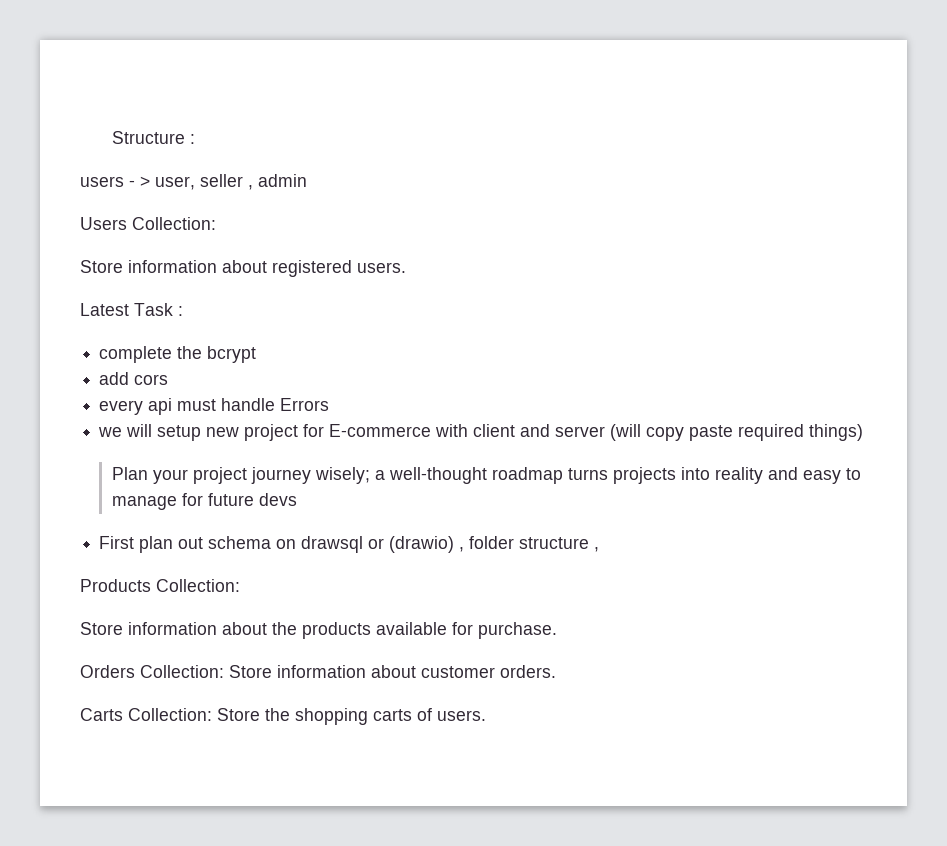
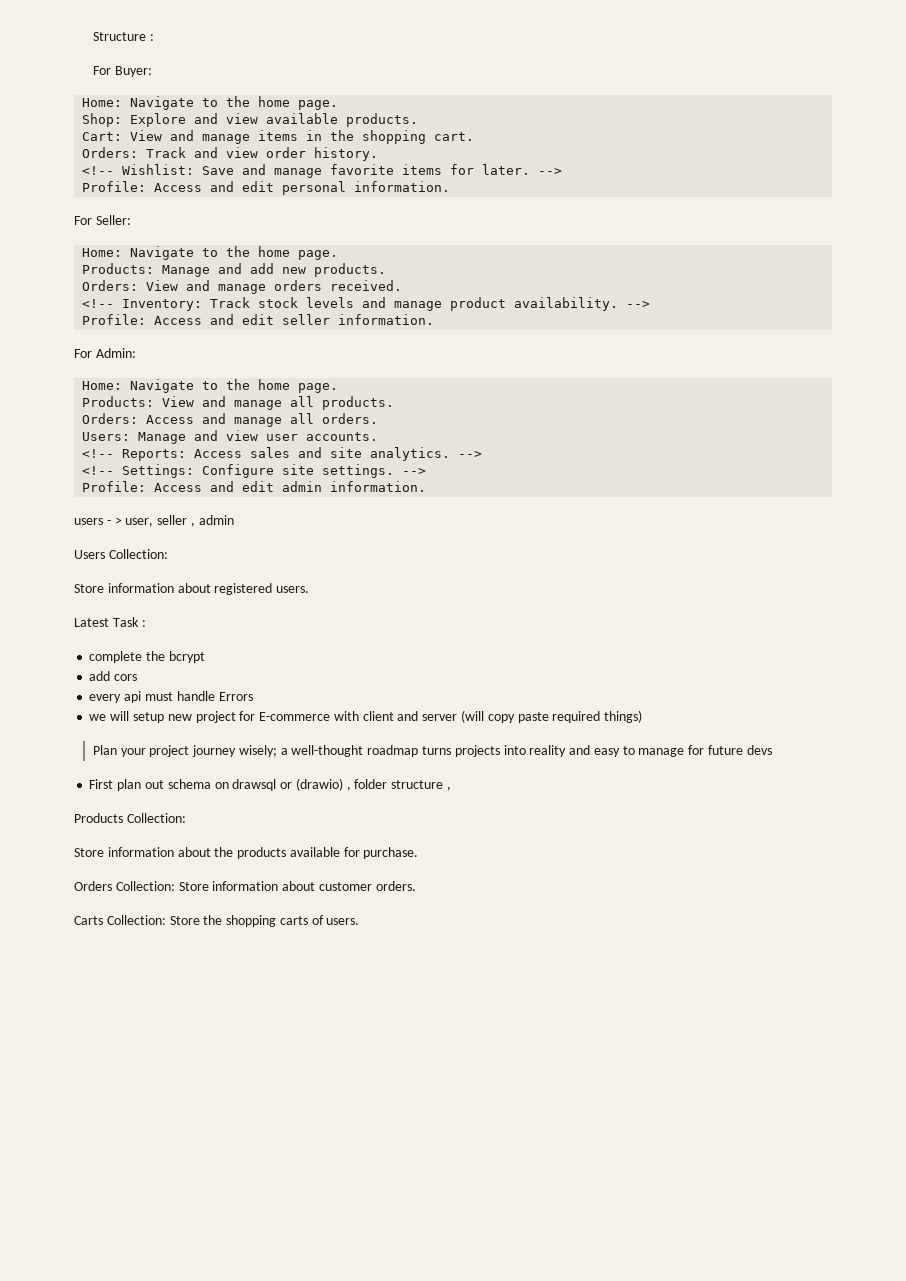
(195, 139) none -> [92,66,152,77] [82,96,339,110] [82,113,419,127] [82,130,475,144] [82,147,379,161] [82,164,563,178] [82,181,451,195] [74,215,131,225] [82,246,339,260] [82,263,387,277] [82,280,403,294] [82,297,651,311] [82,314,435,325] [74,348,136,358] [82,379,339,393] [82,396,395,410] [82,413,379,427] [82,430,379,444] [82,447,483,461] [82,464,427,478] [82,481,427,492] // For Buyer: // Home: Navigate to the home page. // Shop: Explore and view available products. // Cart: View and manage items in the shopping cart. // Orders: Track and view order history. // <!-- Wishlist: Save and manage favorite items for later. --> // Profile: Access and edit personal information. // For Seller: // Home: Navigate to the home page. // Products: Manage and add new products. // Orders: View and manage orders received. // <!-- Inventory: Track stock levels and manage product availability. --> // Profile: Access and edit seller information. // For Admin: // Home: Navigate to the home page. // Products: View and manage all products. // Orders: Access and manage all orders. // Users: Manage and view user accounts. // <!-- Reports: Access sales and site analytics. --> // <!-- Settings: Configure site settings. --> // Profile: Access and edit admin information.

